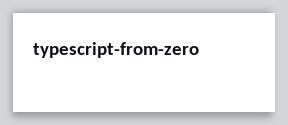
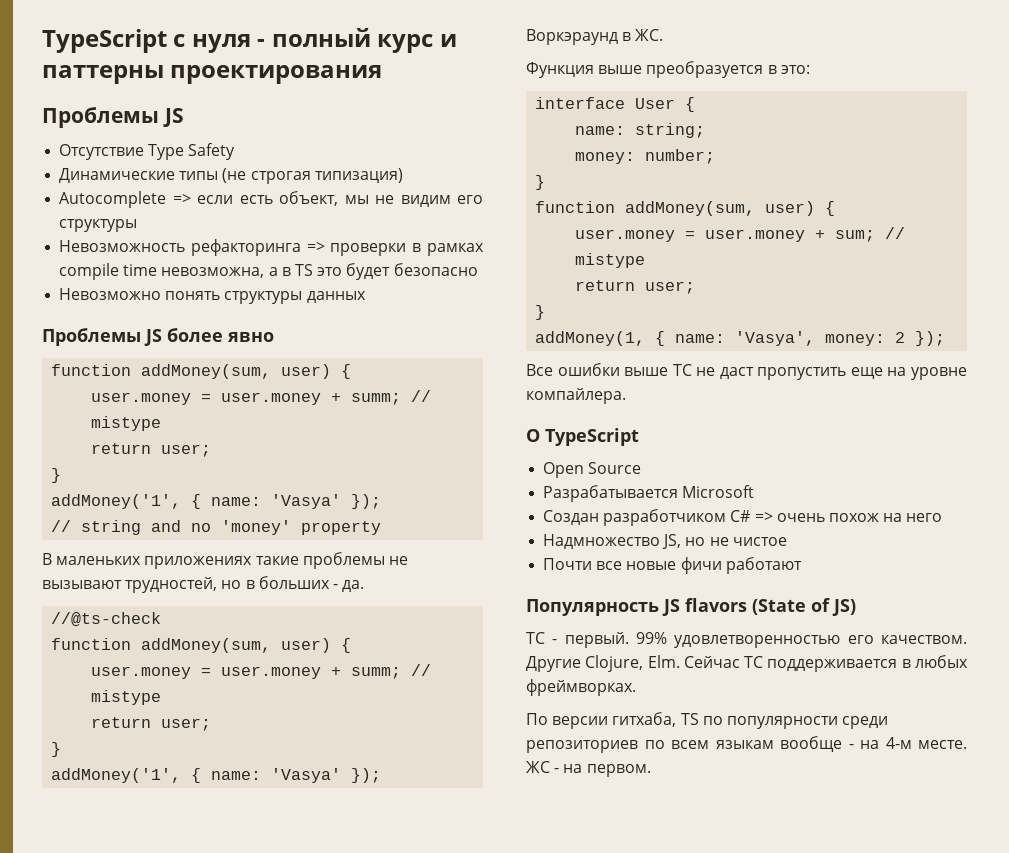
[33,42,199,58] typescript-from-zero -> [42,28,457,53] [42,65,383,84] [42,107,184,128] [59,143,236,160] [59,168,403,184] [59,191,483,208] [59,219,138,232] [59,239,485,256] [59,263,478,280] [59,288,366,304] [42,328,274,346] [51,364,352,379] [91,390,432,405] [91,416,162,431] [91,443,212,457] [51,468,62,483] [51,494,382,509] [51,520,382,535] [42,552,408,569] [42,576,365,593] [51,612,162,627] [51,638,352,653] [91,664,432,679] [91,690,162,705] [91,717,212,731] [51,742,62,757] [51,768,382,783] [526,29,664,45] [526,61,810,78] [535,97,696,112] [575,123,706,138] [575,149,716,164] [535,175,546,190] [535,201,836,216] [575,227,906,242] [575,253,646,268] [575,280,696,294] [535,305,546,320] [535,331,946,346] [526,363,967,380] [526,388,626,404] [526,428,639,446] [543,462,642,478] [543,485,755,502] [543,509,943,526] [543,534,787,549] [543,557,802,574] [526,598,856,616] [526,632,967,648] [526,655,968,672] [526,679,636,696] [526,712,889,729] [526,736,967,753] [526,761,651,777] TypeScript с нуля - полный курс и паттерны проектирования // Проблемы JS // Отсутствие Type Safety // Динамические типы (не строгая типизация) // Autocomplete => если есть объект, мы не видим его структуры // Невозможность рефакторинга => проверки в рамках compile time невозможна, а в TS это будет безопасно // Невозможно понять структуры данных // Проблемы JS более явно // function addMoney(sum, user) { // user.money = user.money + summ; // mistype // return user; // } // addMoney('1', { name: 'Vasya' }); // // string and no 'money' property // В маленьких приложениях такие проблемы не вызывают трудностей, но в больших - да. // //@ts-check // function addMoney(sum, user) { // user.money = user.money + summ; // mistype // return user; // } // addMoney('1', { name: 'Vasya' }); // Воркэраунд в ЖС. // Функция выше преобразуется в это: // interface User { // name: string; // money: number; // } // function addMoney(sum, user) { // user.money = user.money + sum; // mistype // return user; // } // addMoney(1, { name: 'Vasya', money: 2 }); // Все ошибки выше ТС не даст пропустить еще на уровне компайлера. // О TypeScript // Open Source // Разрабатывается Microsoft // Создан разработчиком C# => очень похож на него // Надмножество JS, но не чистое // Почти все новые фичи работают // Популярность JS flavors (State of JS) // ТС - первый. 99% удовлетворенностью его качеством. Другие Clojure, Elm. Сейчас ТС поддерживается в любых фреймворках. // По версии гитхаба, TS по популярности среди репозиториев по всем языкам вообще - на 4-м месте. ЖС - на первом.

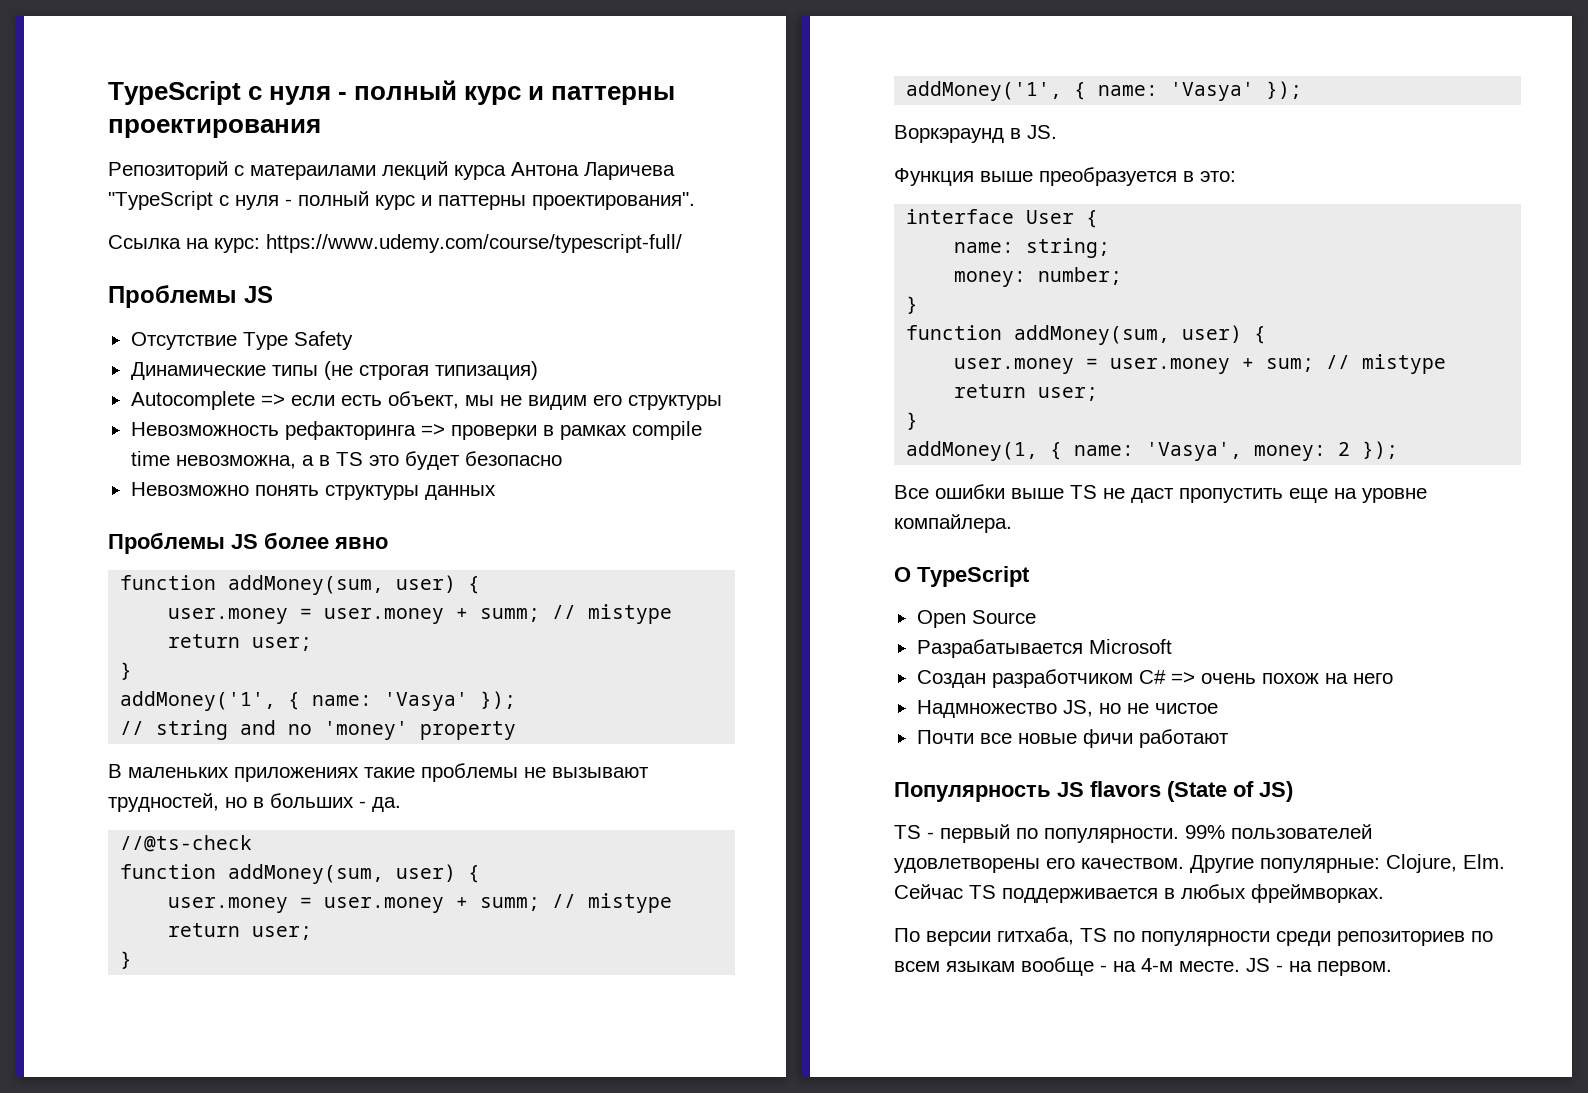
(383, 74) none -> [108,161,675,180] [108,191,695,210] [108,234,682,253] // Репозиторий с матераилами лекций курса Антона Ларичева "TypeScript с нуля - полный курс и паттерны проектирования". // Ссылка на курс: https://www.udemy.com/course/typescript-full/
[635,29,664,41] ЖС. -> [1027,125,1057,139] JS.
[672,364,692,376] ТС -> [1070,485,1097,499] TS
[526,632,841,648] ТС - первый. 99% удовлетворенностью -> [894,824,1372,843] [894,858,1040,873] TS - первый по популярности. 99% пользователей удовлетворены
(581, 664) none -> [1260,858,1380,873] популярные:
[744,656,764,668] ТС -> [969,885,996,899] TS
[526,761,550,773] ЖС -> [1246,958,1270,972] JS

